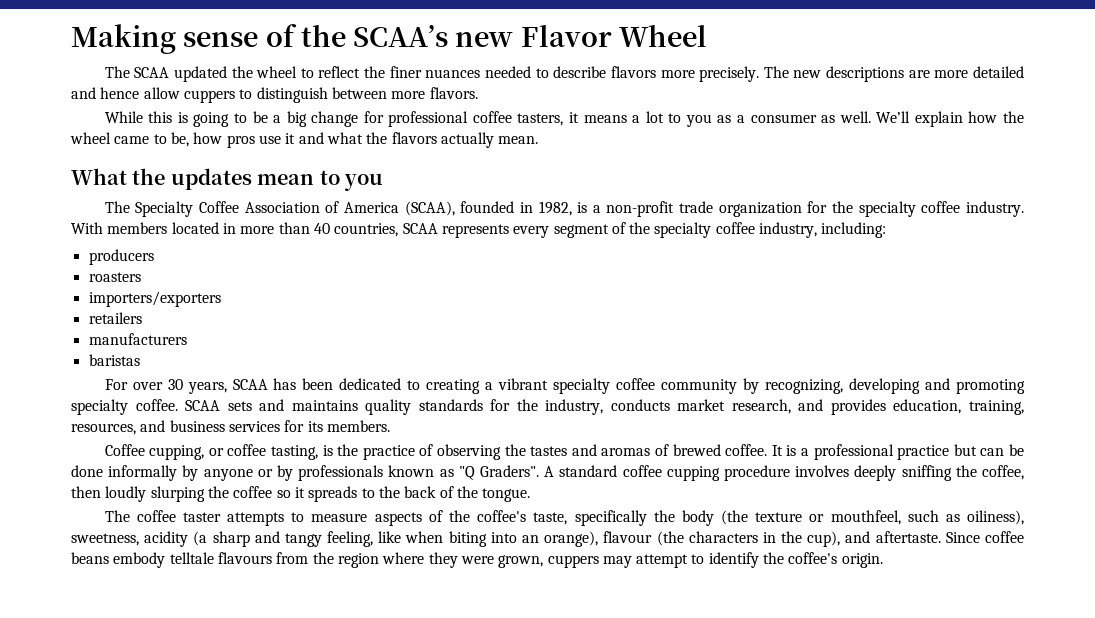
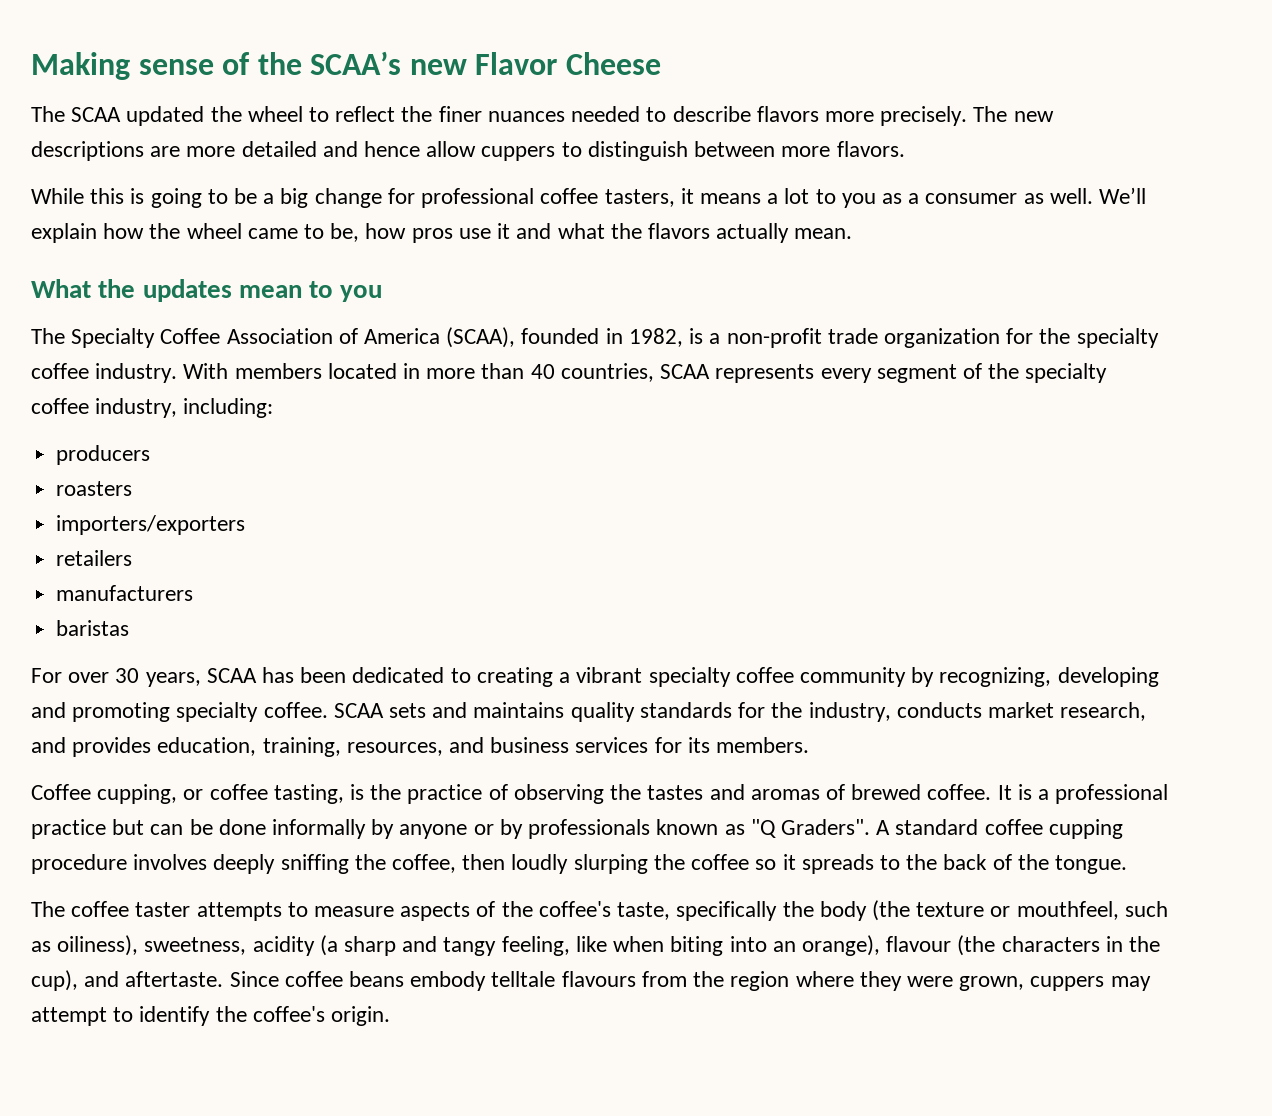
[619,24,708,47] Wheel -> [565,52,661,75] Cheese

